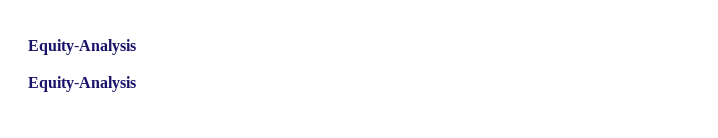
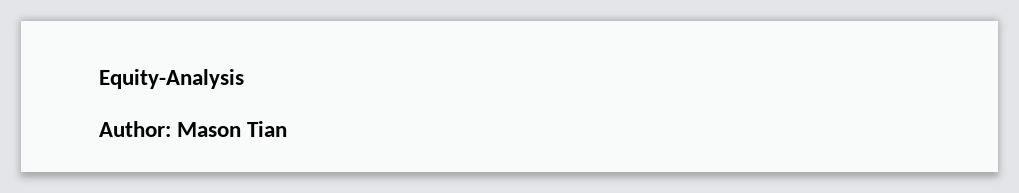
[28,76,136,92] Equity-Analysis -> [99,121,288,137] Author: Mason Tian

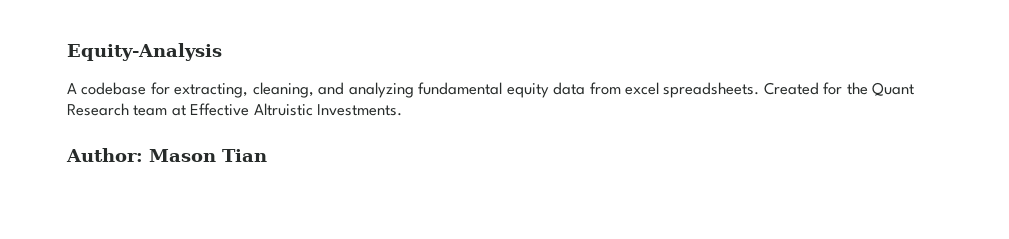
(244, 79) none -> [67,82,915,98] [67,103,403,116] // A codebase for extracting, cleaning, and analyzing fundamental equity data from excel spreadsheets. Created for the Quant Research team at Effective Altruistic Investments.

